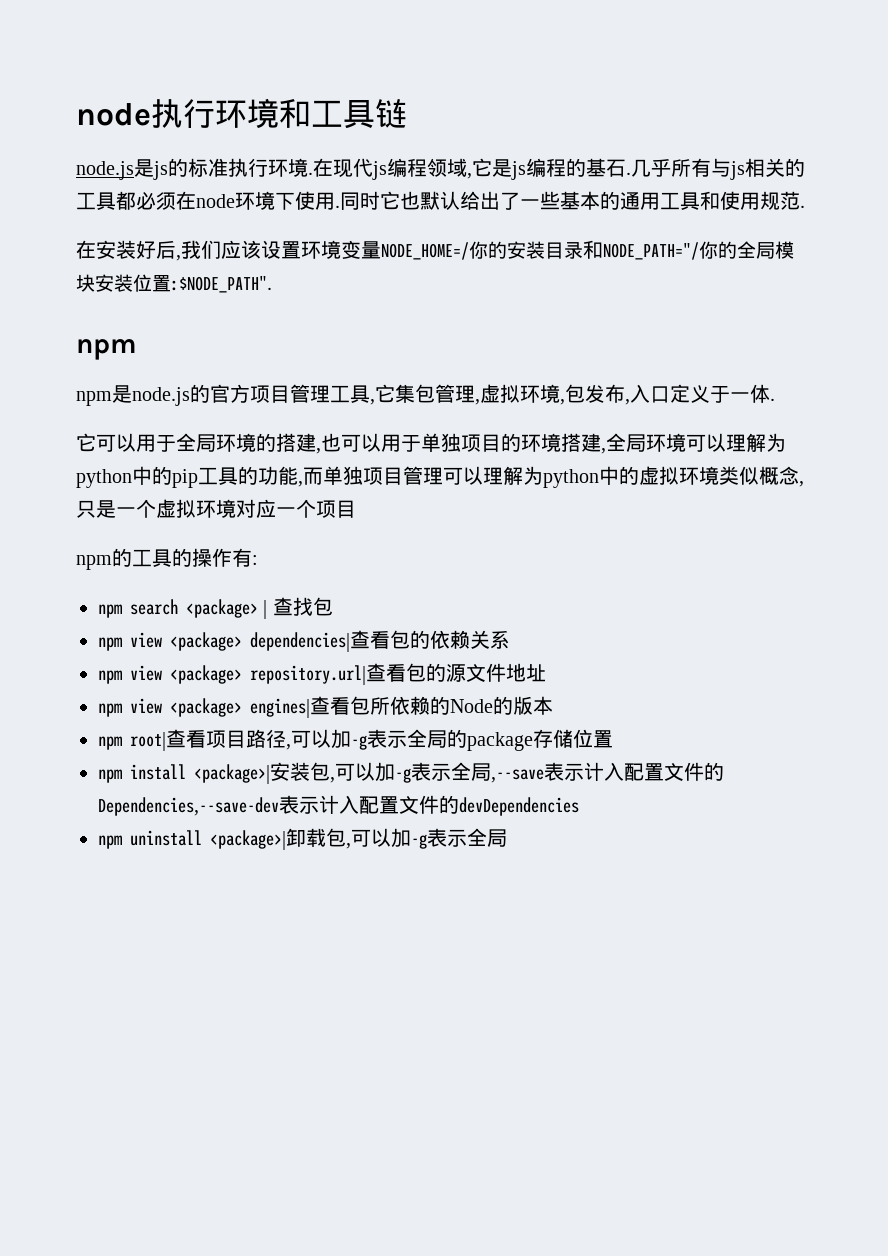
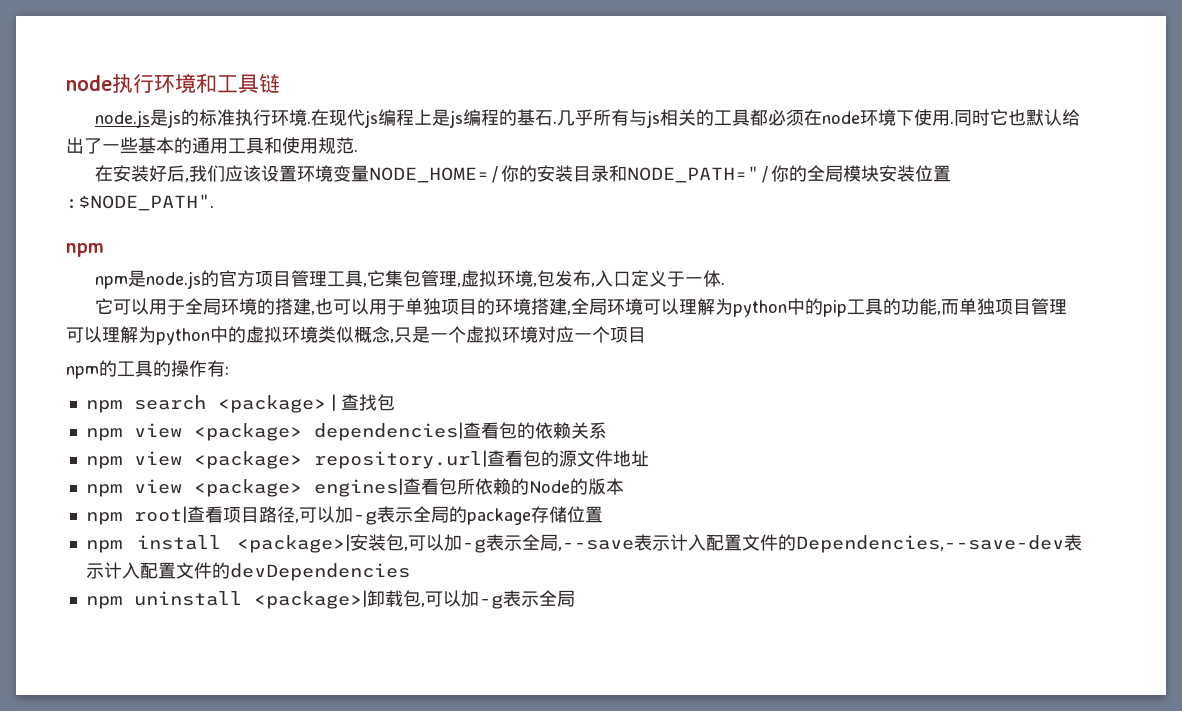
[427,158,492,179] 领域,它 -> [413,109,432,125] 上

